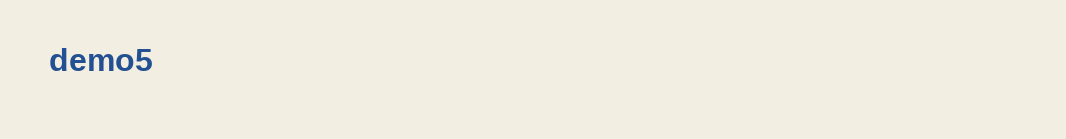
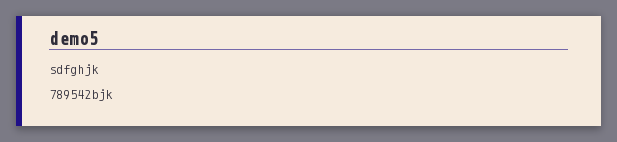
(153, 59) none -> [49,64,99,76] [49,89,113,101] // sdfghjk // 789542bjk

